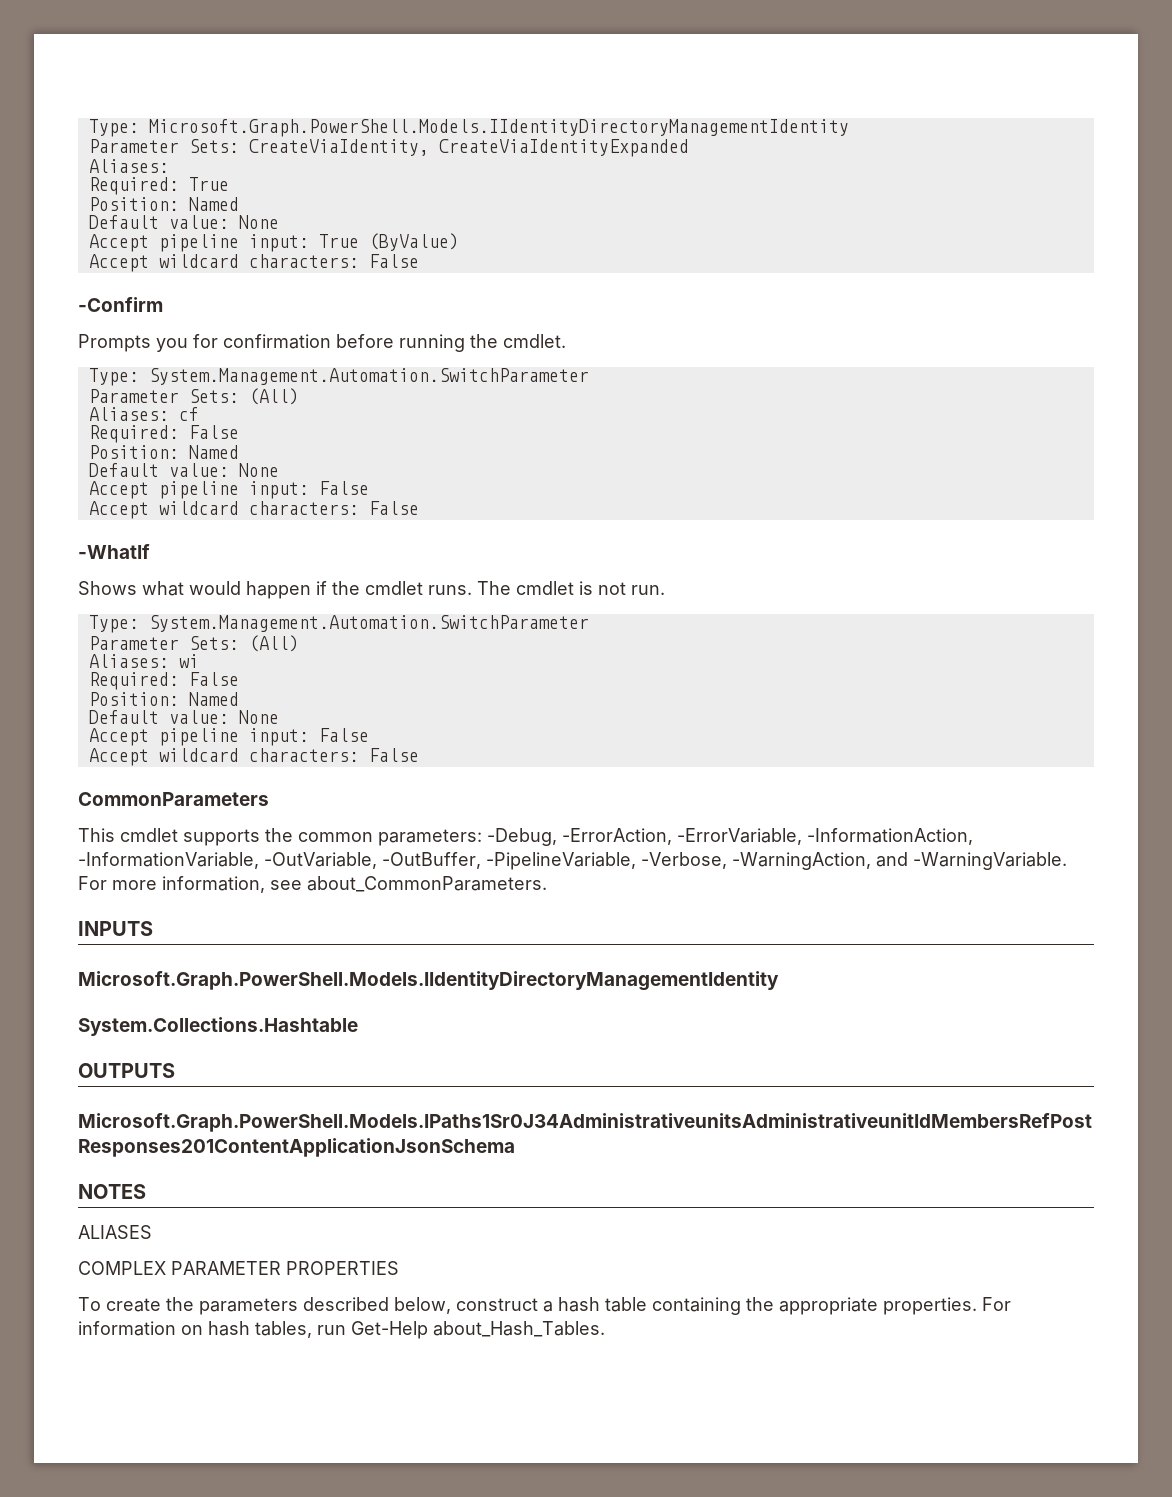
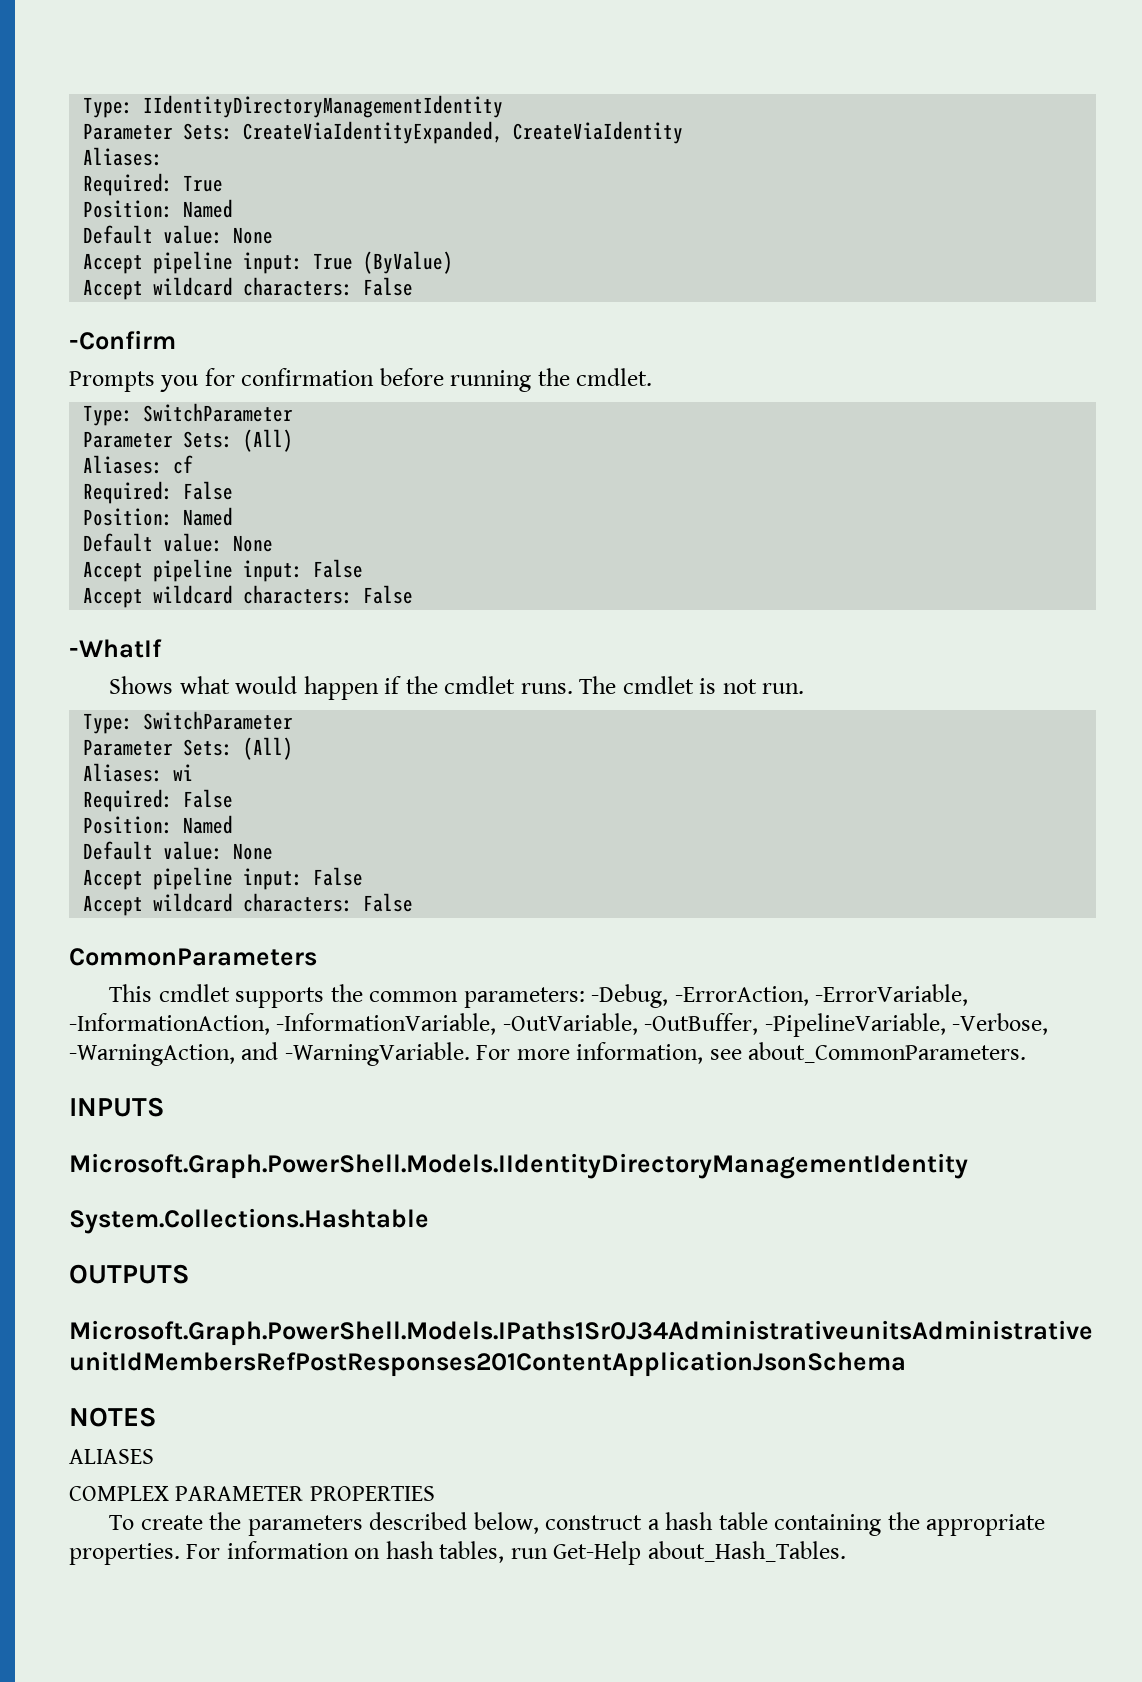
[88,119,849,137] [88,139,689,157] Type: Microsoft.Graph.PowerShell.Models.IIdentityDirectoryManagementIdentity // Parameter Sets: CreateViaIdentity, CreateViaIdentityExpanded -> [83,95,504,118] [83,121,684,144] Type: IIdentityDirectoryManagementIdentity // Parameter Sets: CreateViaIdentityExpanded, CreateViaIdentity
[148,368,589,385] System.Management.Automation.SwitchParameter -> [143,403,294,422] SwitchParameter
[148,615,589,632] System.Management.Automation.SwitchParameter -> [143,711,294,730] SwitchParameter

